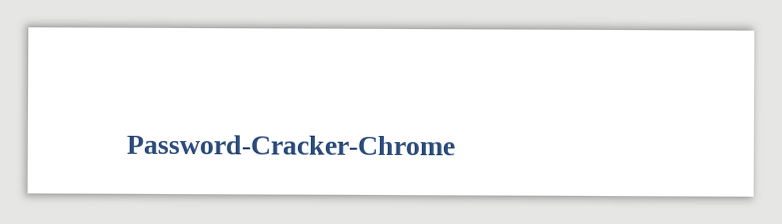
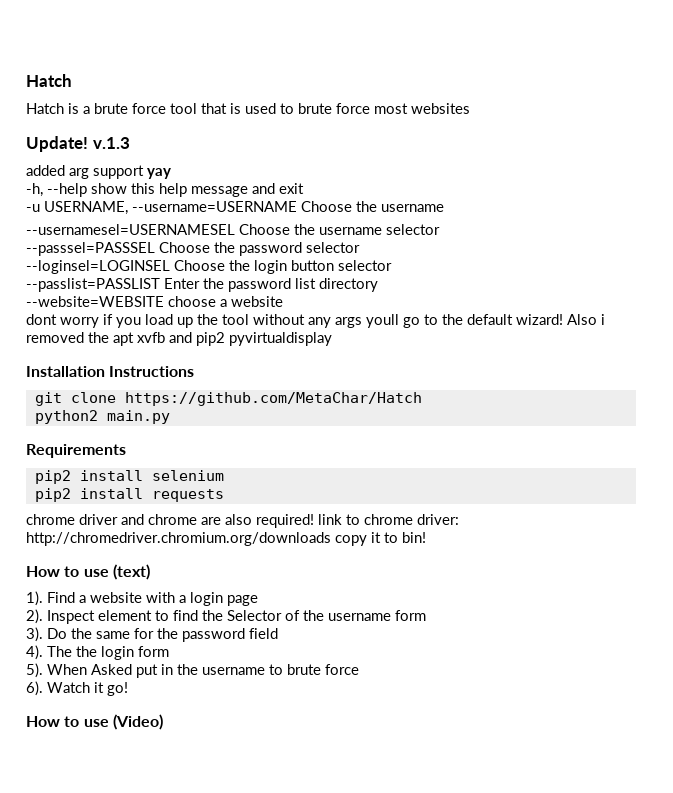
[126,134,455,156] Password-Cracker-Chrome -> [26,74,72,87] [26,103,470,114] [26,136,130,152] [26,165,171,179] [26,183,304,197] [26,201,444,215] [26,224,440,235] [26,242,360,256] [26,260,392,274] [26,278,378,292] [26,296,283,307] [26,314,605,328] [26,332,332,346] [26,366,195,377] [34,392,422,406] [34,410,170,424] [26,444,126,458] [34,470,224,484] [34,488,224,502] [26,514,459,528] [26,532,426,546] [26,564,150,580] [26,591,258,606] [26,609,426,624] [26,627,278,642] [26,645,169,660] [26,663,359,678] [26,681,128,696] [26,714,163,730] Hatch // Hatch is a brute force tool that is used to brute force most websites // Update! v.1.3 // added arg support yay // -h, --help show this help message and exit // -u USERNAME, --username=USERNAME Choose the username // --usernamesel=USERNAMESEL Choose the username selector // --passsel=PASSSEL Choose the password selector // --loginsel=LOGINSEL Choose the login button selector // --passlist=PASSLIST Enter the password list directory // --website=WEBSITE choose a website // dont worry if you load up the tool without any args youll go to the default wizard! Also i removed the apt xvfb and pip2 pyvirtualdisplay // Installation Instructions // git clone https://github.com/MetaChar/Hatch // python2 main.py // Requirements // pip2 install selenium // pip2 install requests // chrome driver and chrome are also required! link to chrome driver: http://chromedriver.chromium.org/downloads copy it to bin! // How to use (text) // 1). Find a website with a login page // 2). Inspect element to find the Selector of the username form // 3). Do the same for the password field // 4). The the login form // 5). When Asked put in the username to brute force // 6). Watch it go! // How to use (Video)

